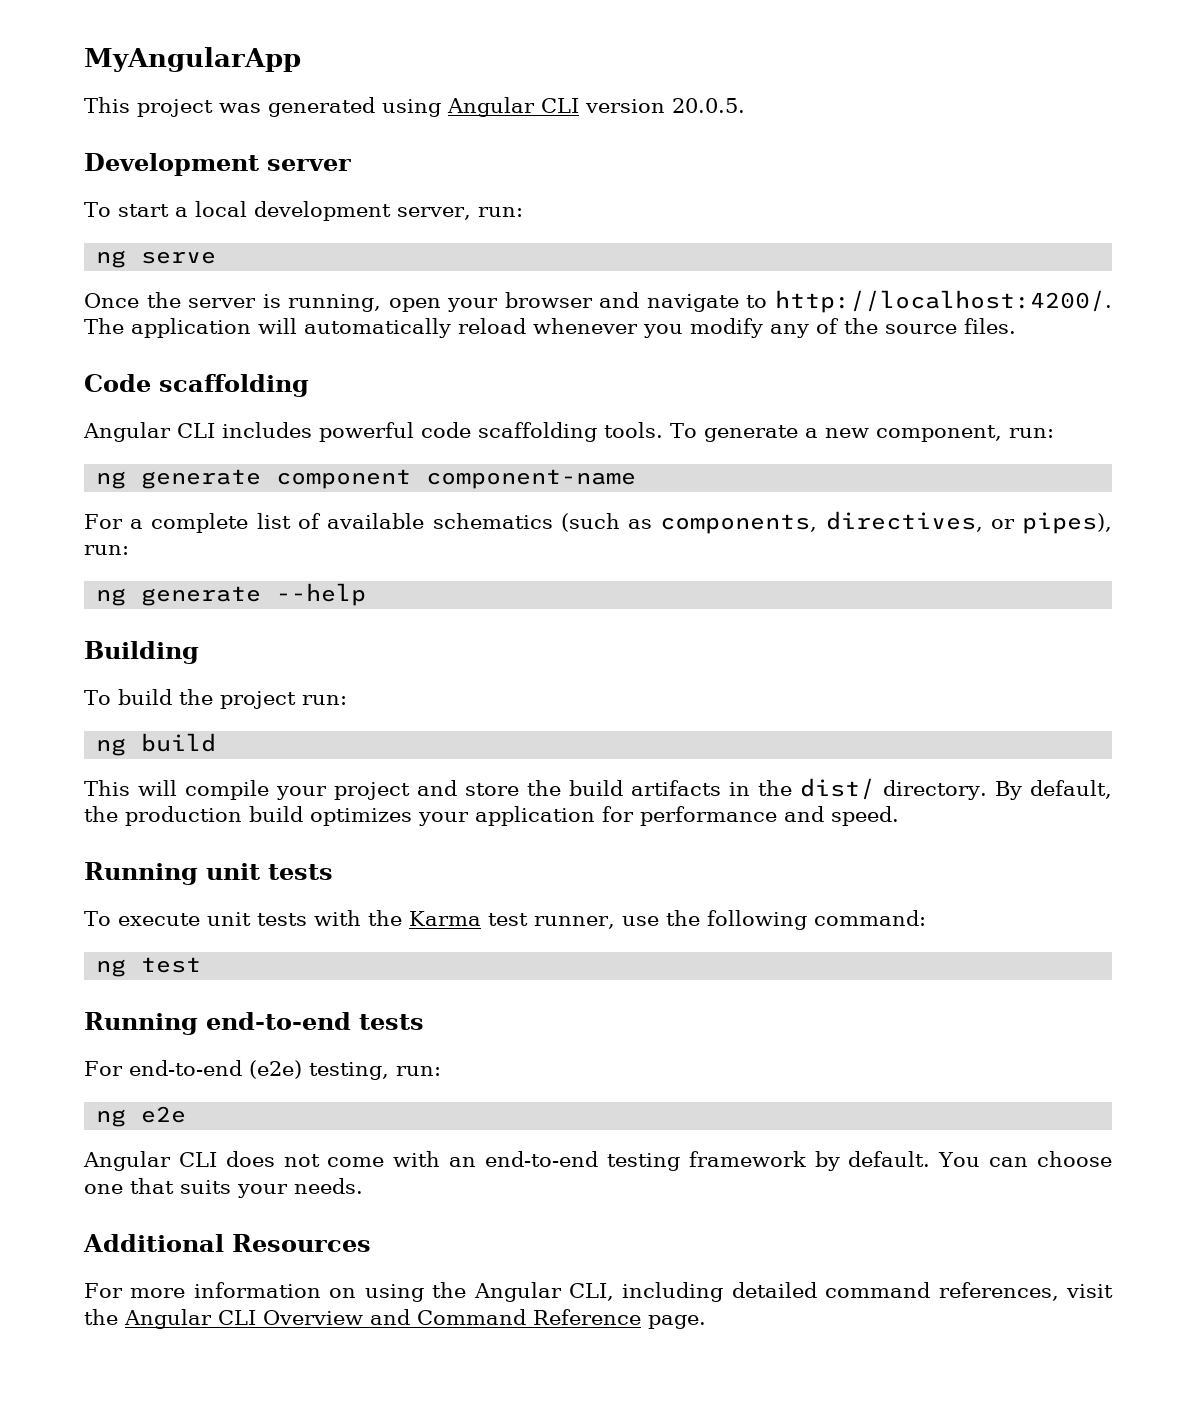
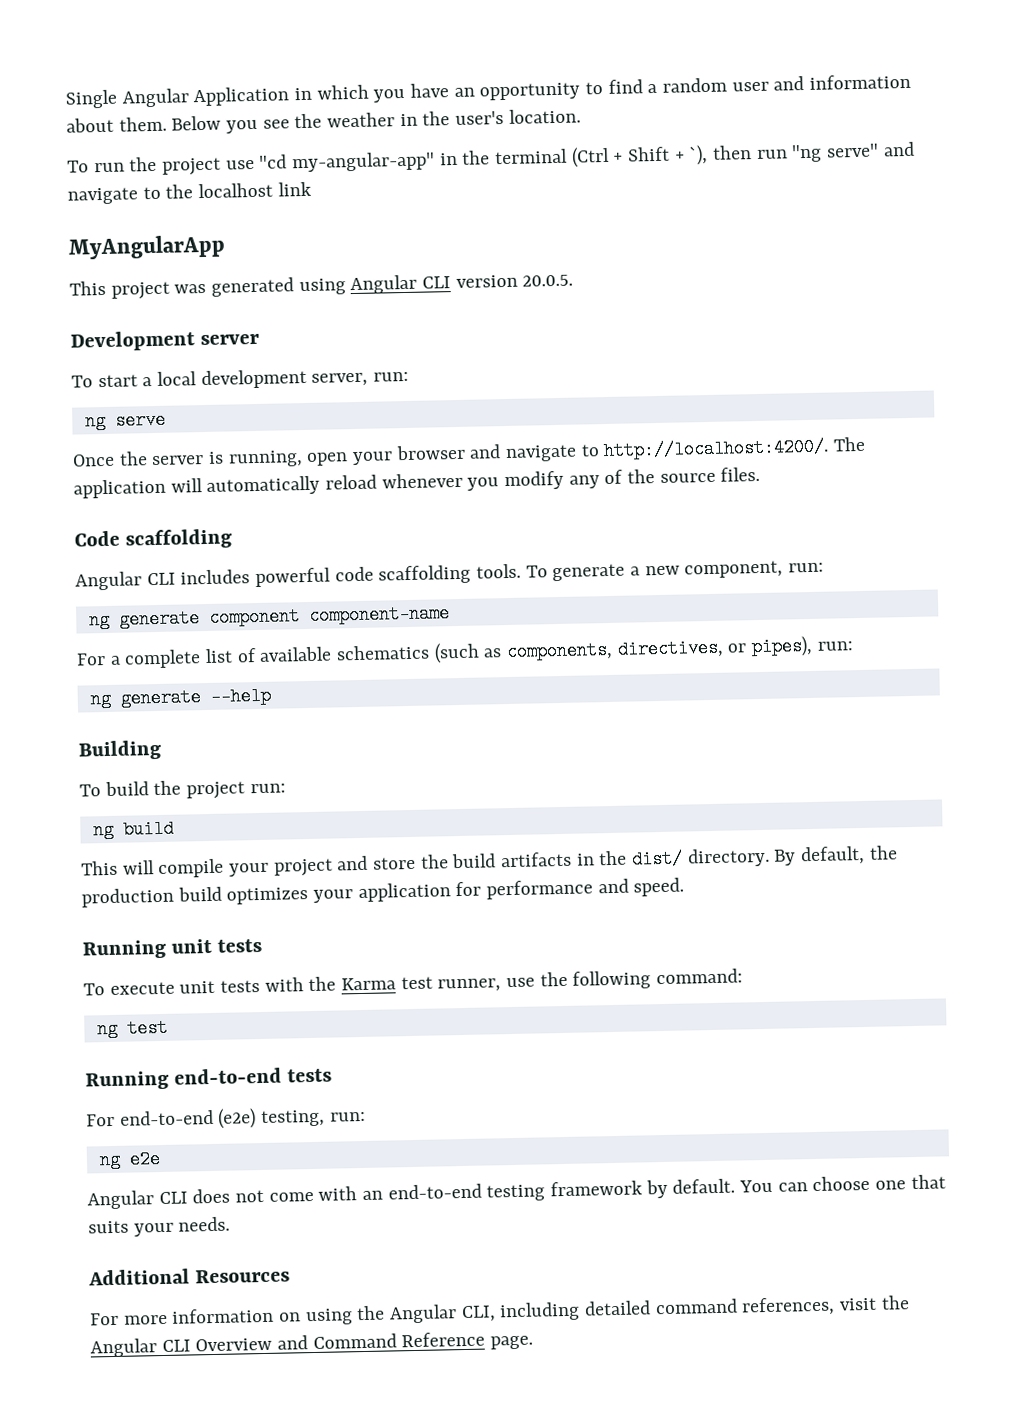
(84, 59) none -> [65,73,912,109] [66,108,581,134] [67,141,915,176] [67,181,312,205] Single Angular Application in which you have an opportunity to find a random user and information about them. Below you see the weather in the user's location. // To run the project use "cd my-angular-app" in the terminal (Ctrl + Shift + `), then run "ng serve" and navigate to the localhost link //

